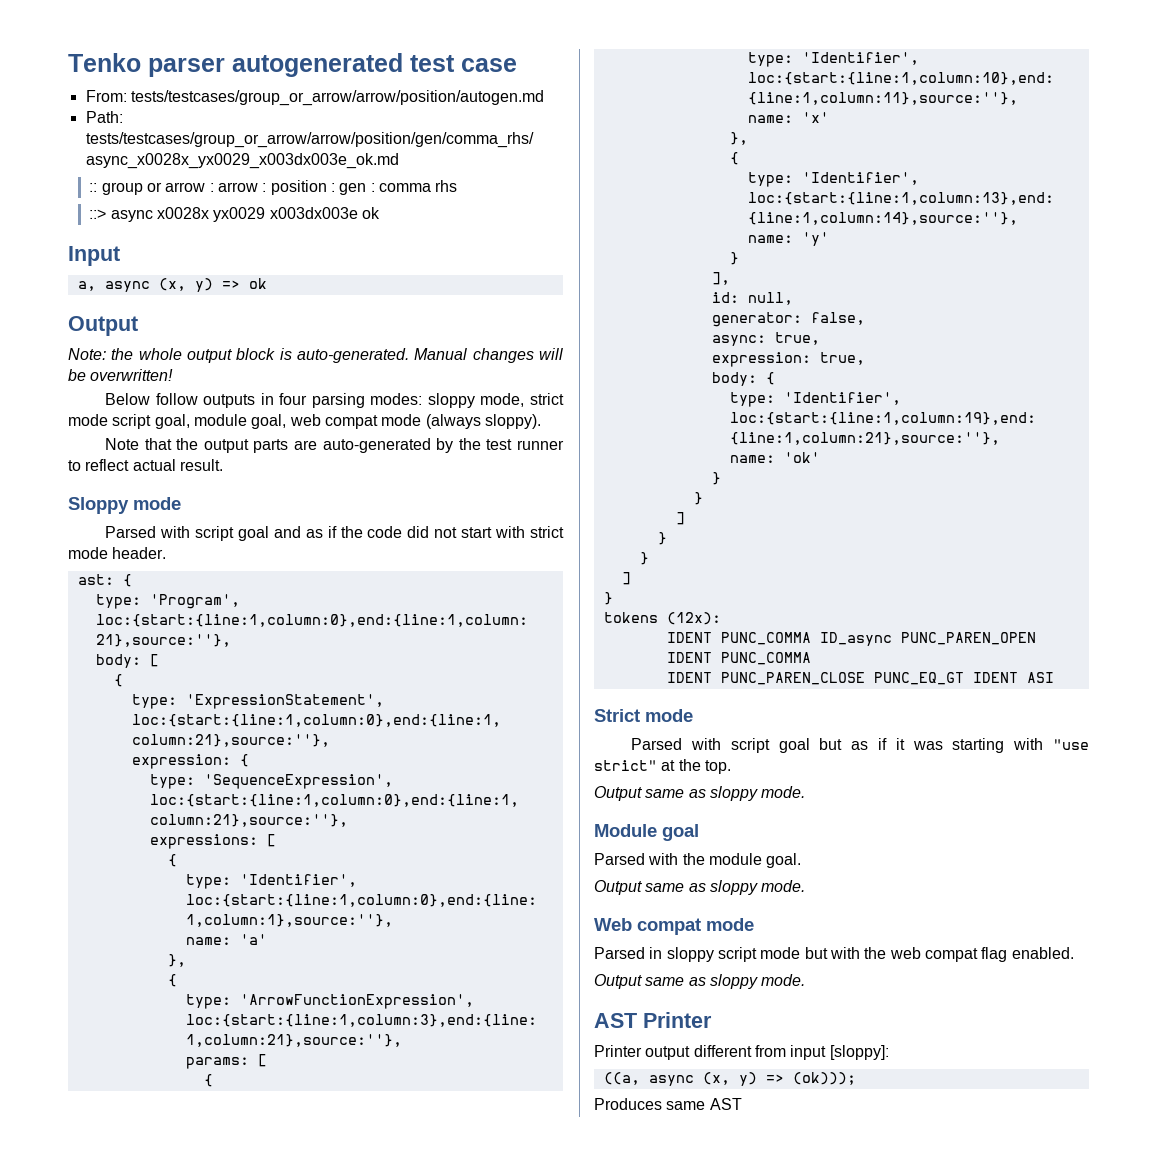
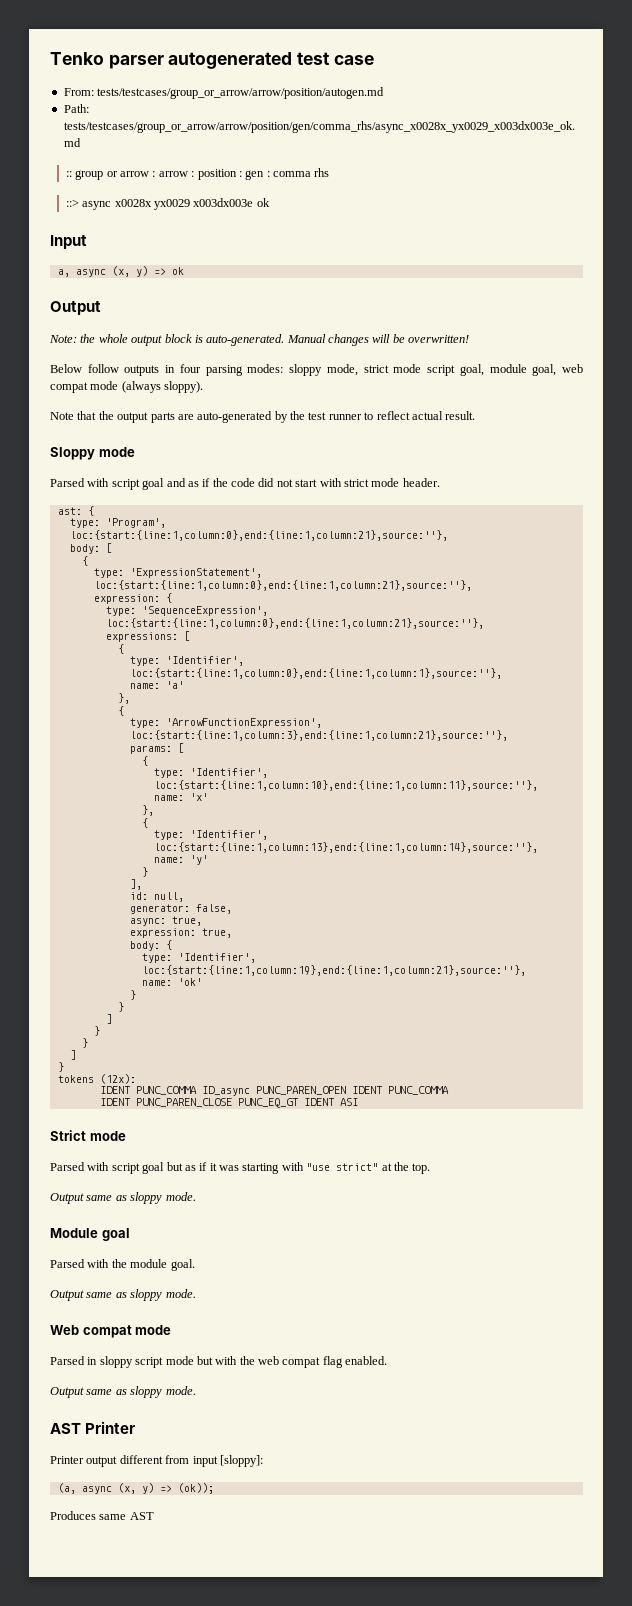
[603,1072,856,1086] ((a, async (x, y) => (ok))); -> [57,1483,214,1494] (a, async (x, y) => (ok));

